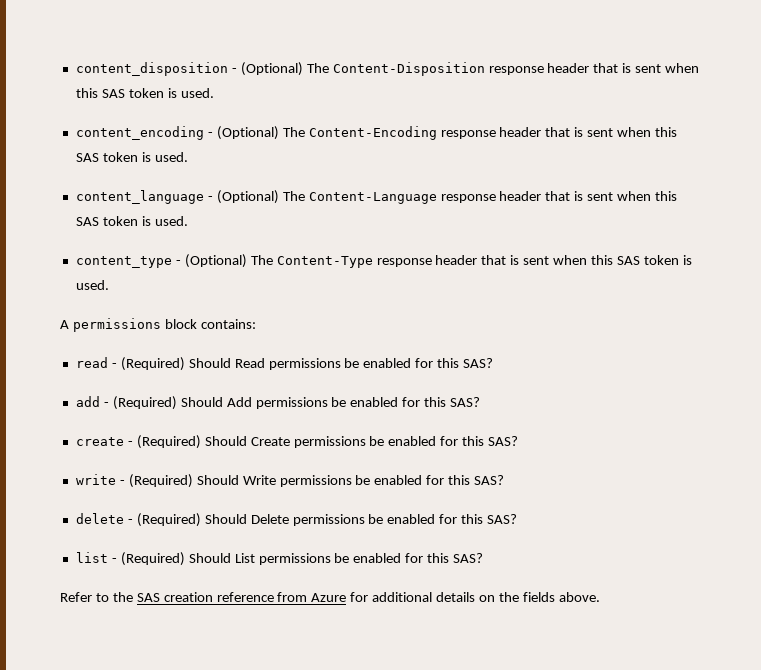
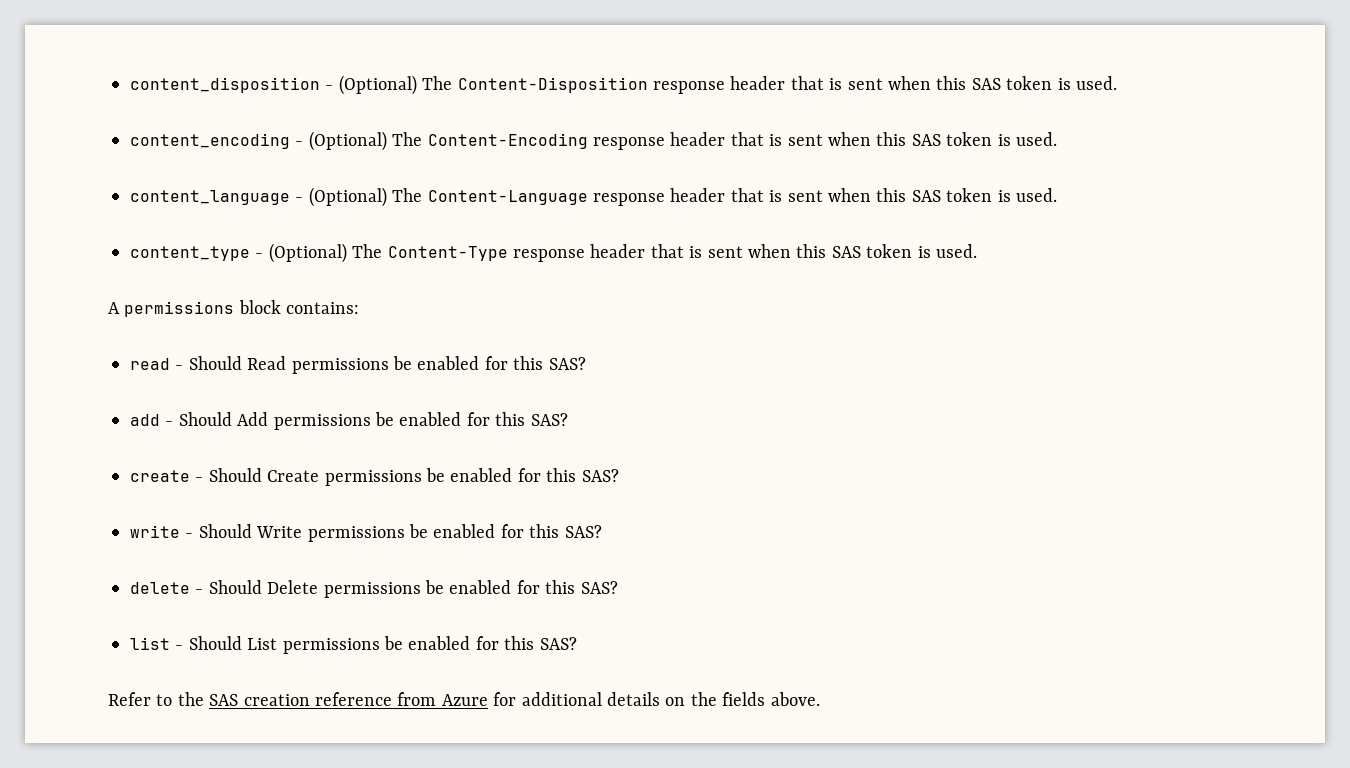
[120,357,185,371] (Required) -> (184, 367) none
[112,396,177,410] (Required) -> (174, 423) none
[136,435,201,449] (Required) -> (204, 479) none
[128,474,193,488] (Required) -> (194, 535) none
[136,513,201,527] (Required) -> (204, 591) none
[120,552,185,566] (Required) -> (184, 647) none

